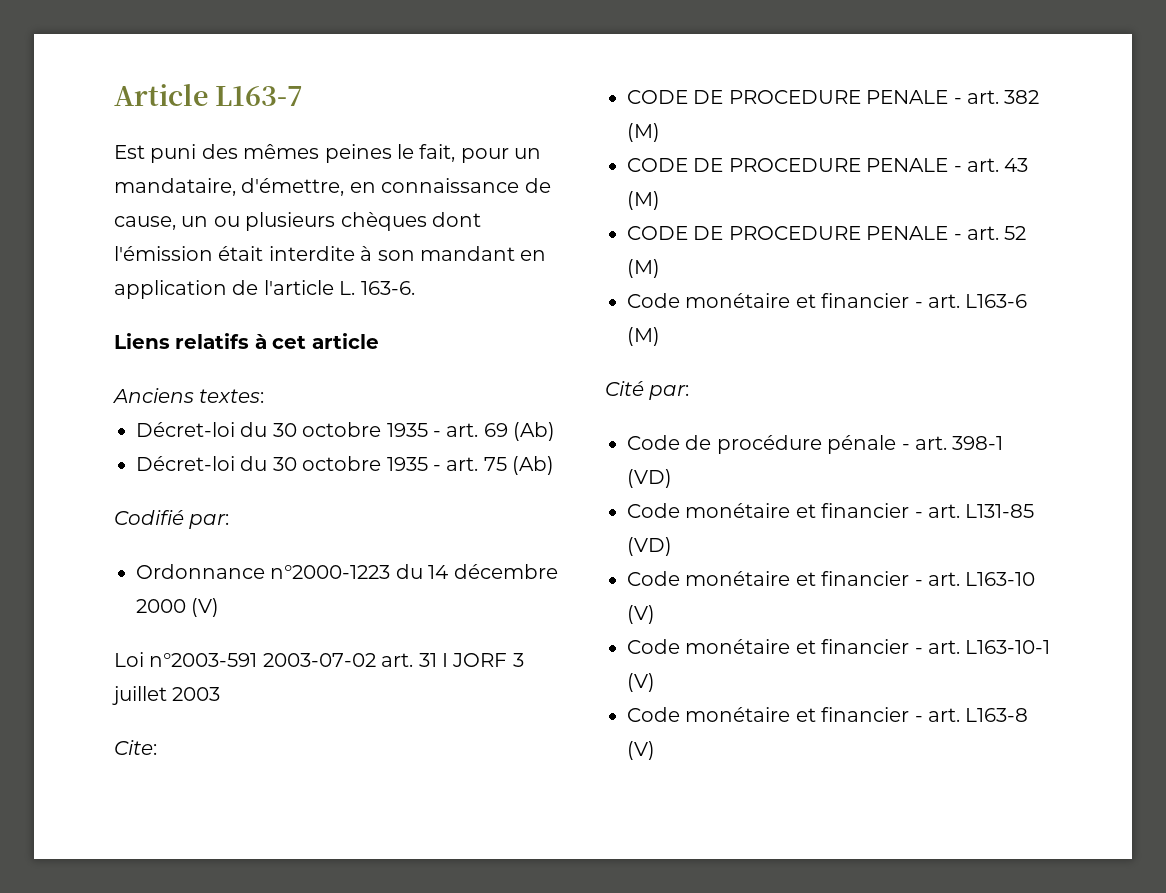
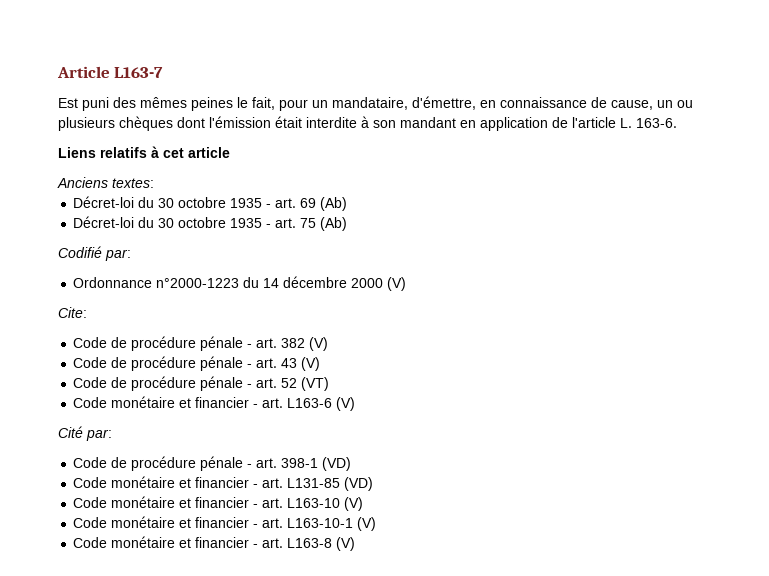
[114,652,524,667] [112,686,221,705] [114,740,157,755] [627,90,1040,104] [627,123,660,142] [627,158,1029,172] [627,191,660,210] [627,226,949,240] Loi n°2003-591 2003-07-02 art. 31 I JORF 3 juillet 2003 // Cite: // CODE DE PROCEDURE PENALE - art. 382 (M) // CODE DE PROCEDURE PENALE - art. 43 (M) // CODE DE PROCEDURE PENALE -> [58,307,87,318] [73,336,329,351] [73,356,321,371] [73,376,244,391] Cite: // Code de procédure pénale - art. 382 (V) // Code de procédure pénale - art. 43 (V) // Code de procédure pénale
[627,259,660,278] (M) -> [301,377,330,391] (VT)
[627,327,660,346] (M) -> [336,397,356,411] (V)

